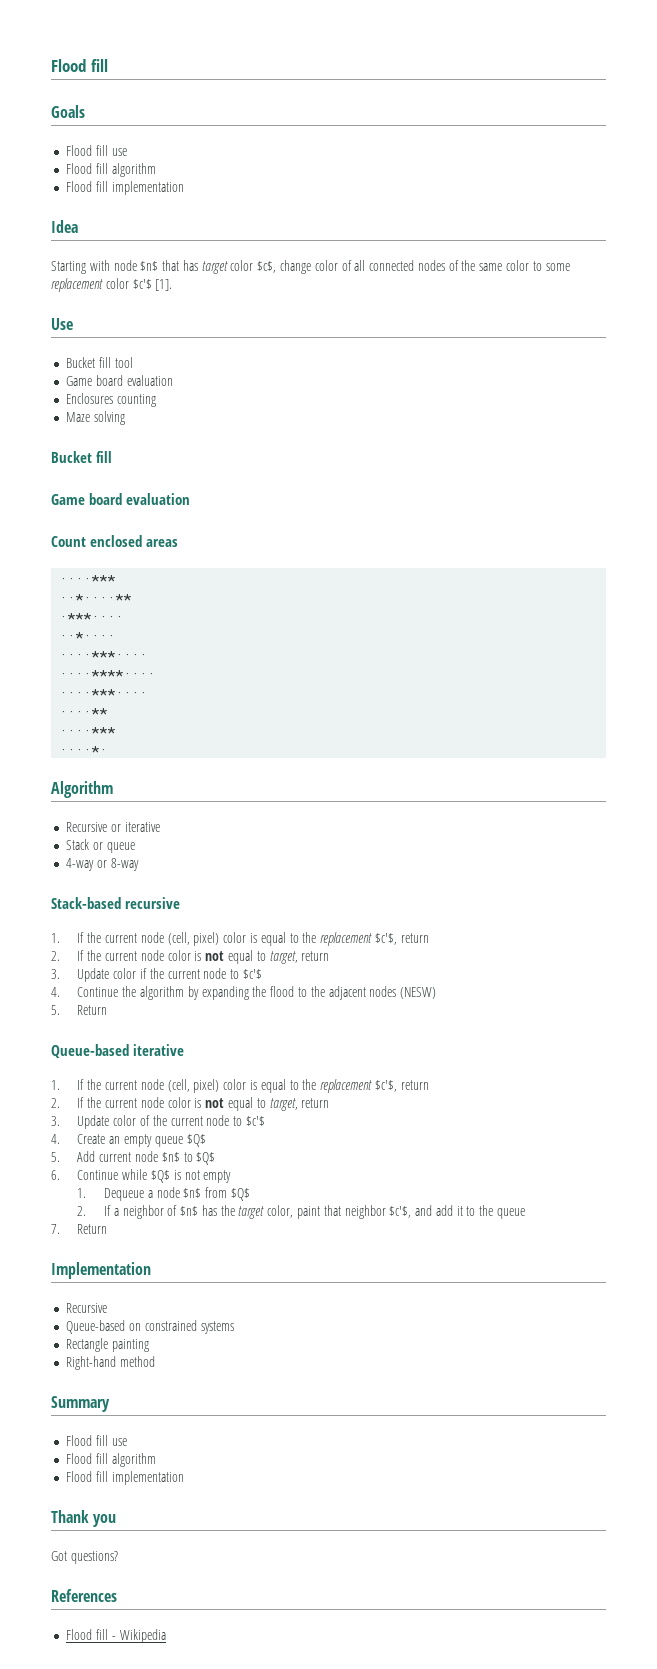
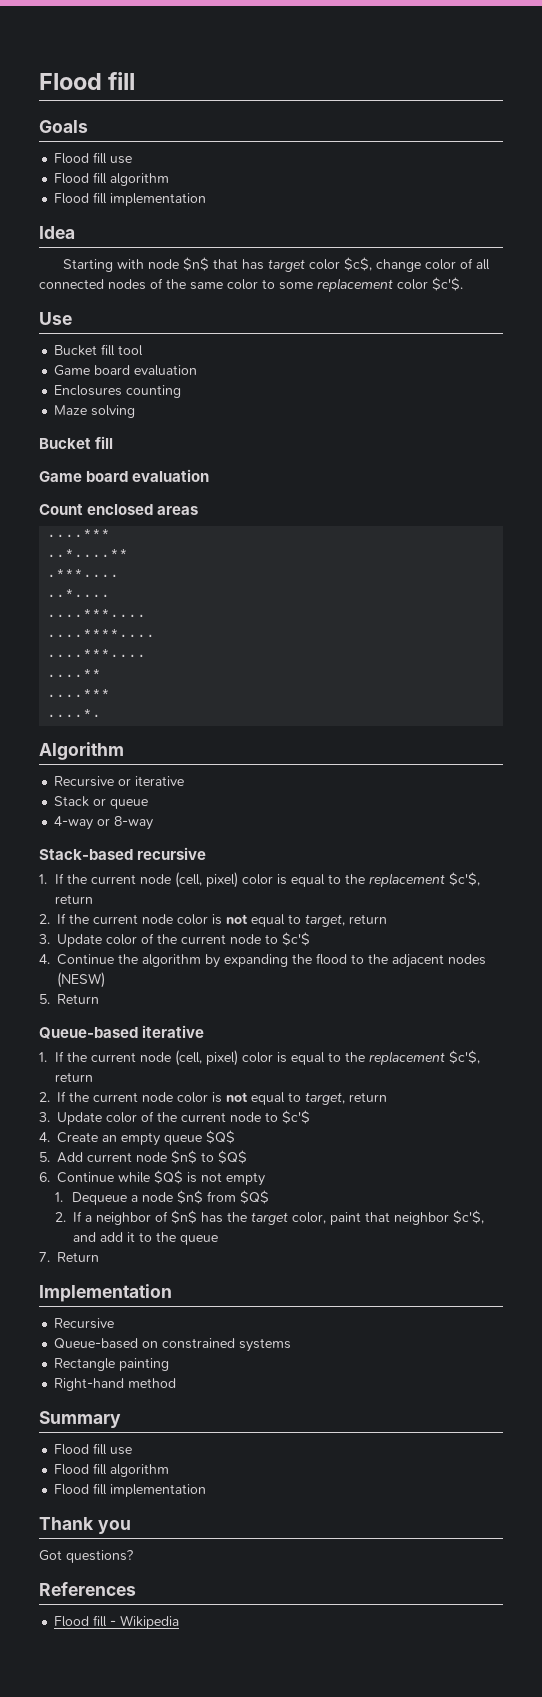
[132,279,173,291] $c'$ [1]. -> [432,277,463,291] $c'$.
[140,968,148,979] if -> [141,933,154,944] of

